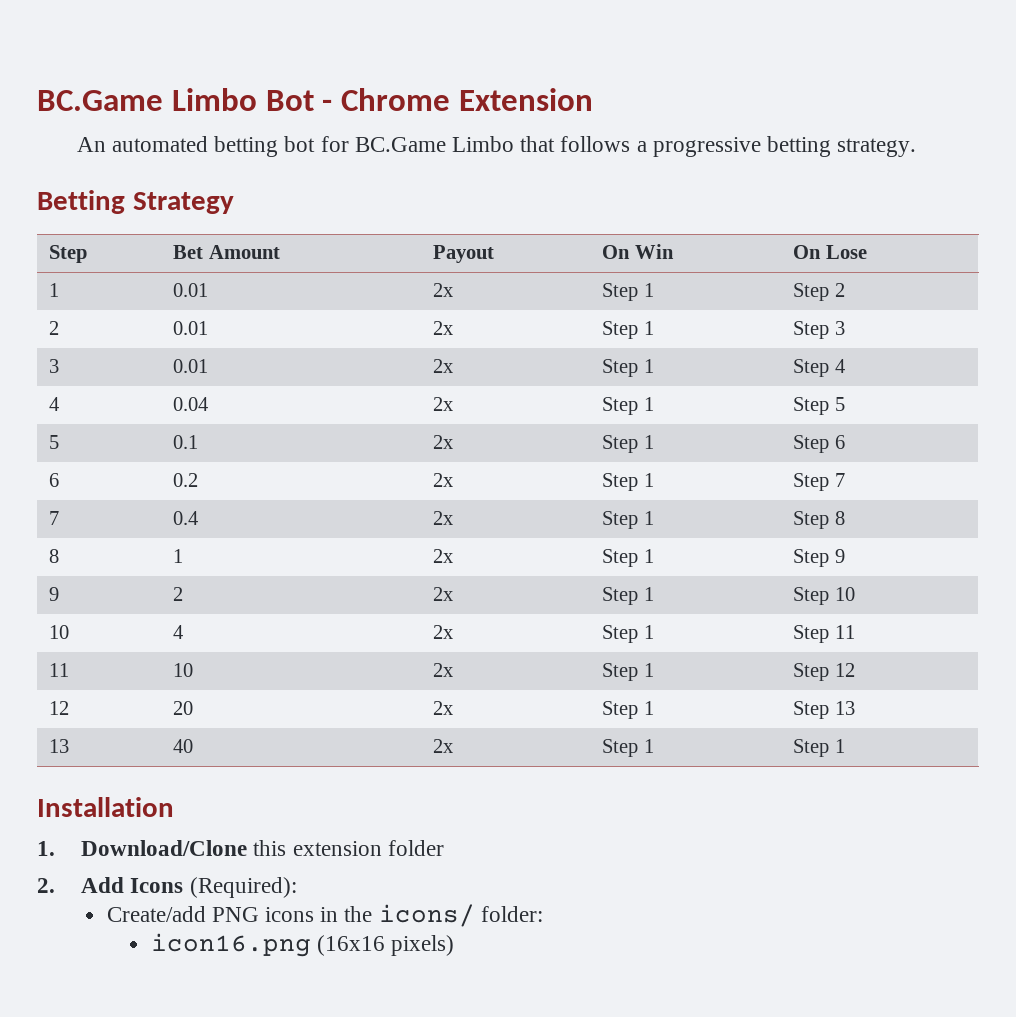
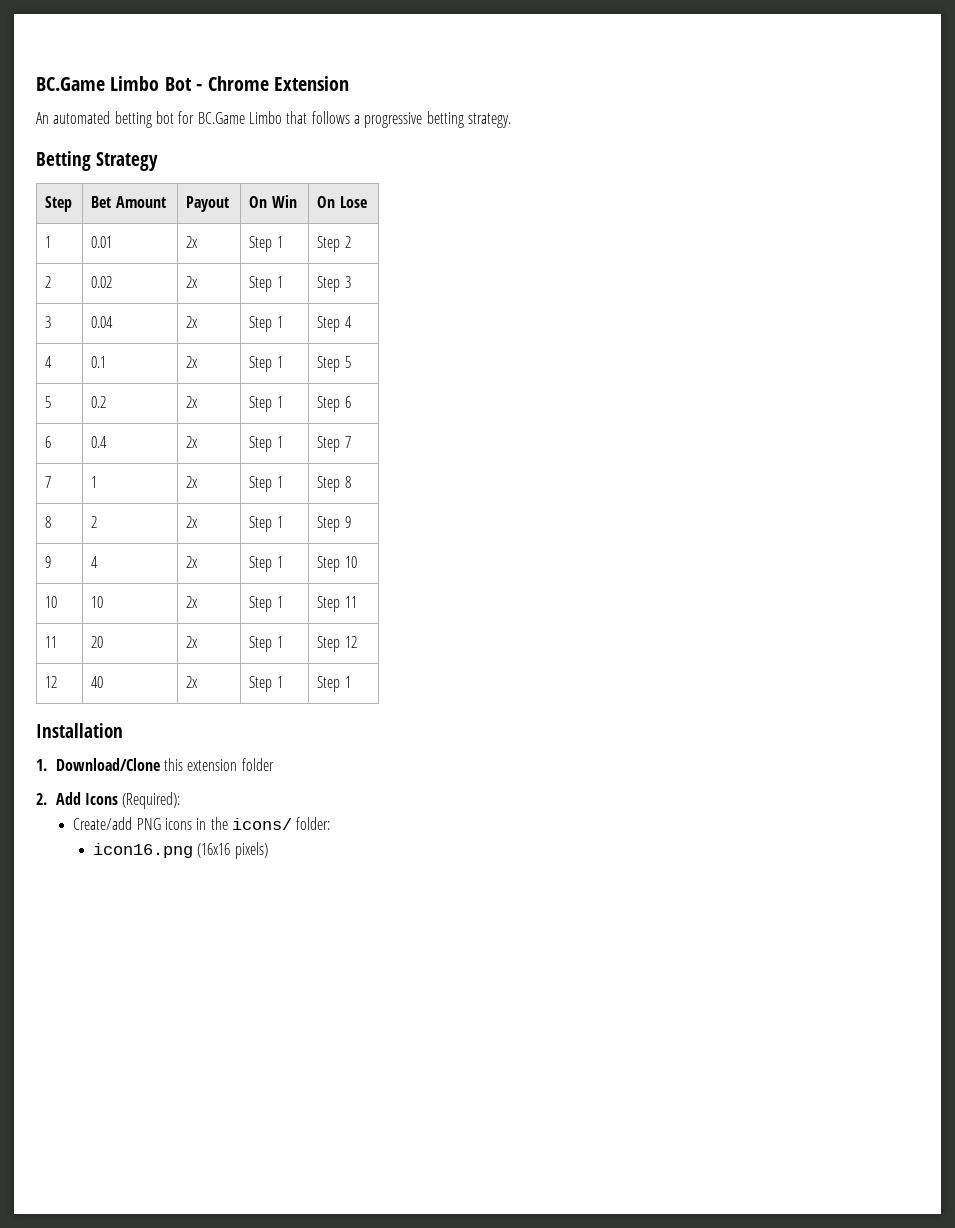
[173,321,209,335] 0.01 -> [91,276,113,288] 0.02
[173,359,209,373] 0.01 -> [91,316,114,328] 0.04
[173,397,209,411] 0.04 -> [91,356,107,368] 0.1
[173,435,199,449] 0.1 -> [91,396,107,408] 0.2
[173,473,199,487] 0.2 -> [91,436,108,448] 0.4
[173,511,199,525] 0.4 -> [91,476,98,488] 1
[173,549,184,563] 1 -> [91,516,98,528] 2
[173,587,184,601] 2 -> [91,556,99,568] 4
[173,625,184,639] 4 -> [91,596,104,608] 10
[173,663,194,677] 10 -> [91,636,104,648] 20
[173,701,194,715] [433,701,454,715] [602,701,654,719] [793,701,855,719] [49,739,70,753] | 20 | 2x | Step 1 | Step 13 // 13 -> (58, 682) none

